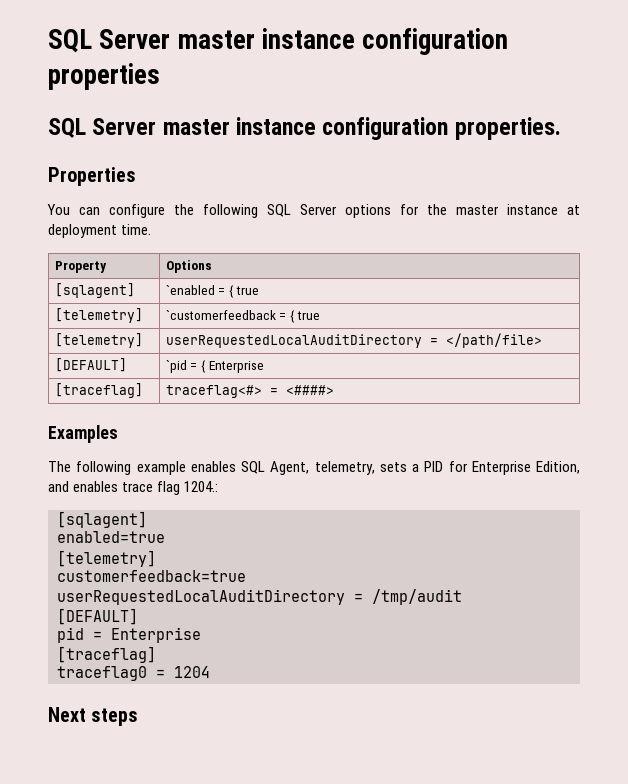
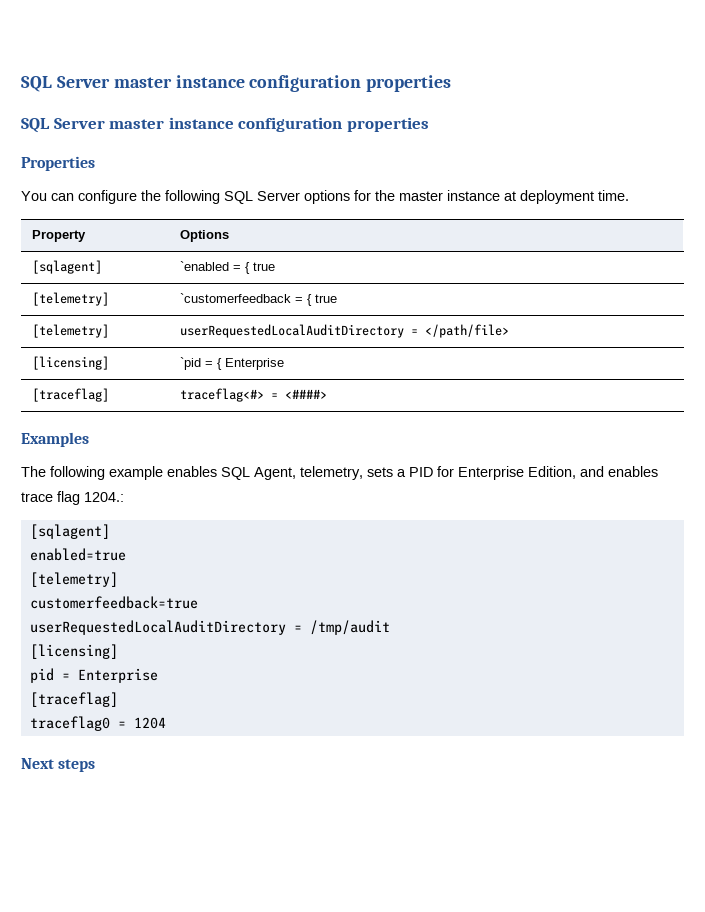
[454,117,561,140] properties. -> [346,117,429,132] properties
[54,358,127,372] [DEFAULT] -> [32,356,110,370] [licensing]
[57,608,138,625] [DEFAULT] -> [29,644,118,659] [licensing]

